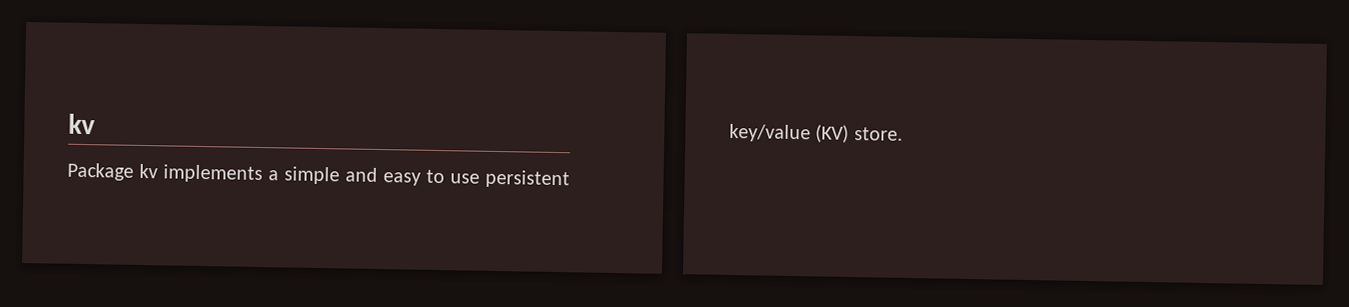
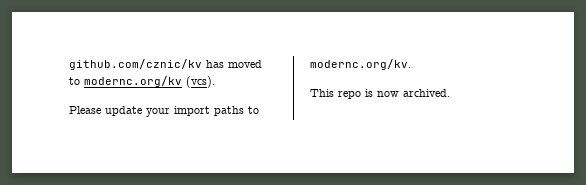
[68,113,96,135] [67,162,570,189] [729,123,903,143] kv // Package kv implements a simple and easy to use persistent key/value (KV) store. -> [69,59,262,70] [69,76,215,88] [69,106,259,117] [310,59,411,70] [310,89,450,99] github.com/cznic/kv has moved to modernc.org/kv (vcs). // Please update your import paths to modernc.org/kv. // This repo is now archived.

